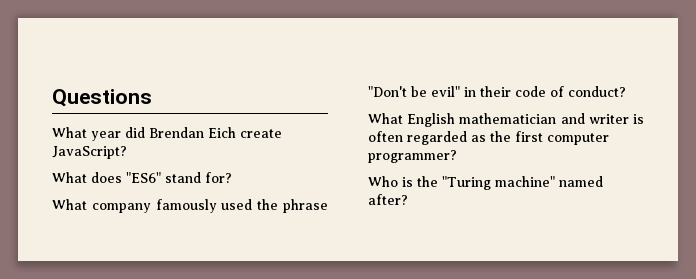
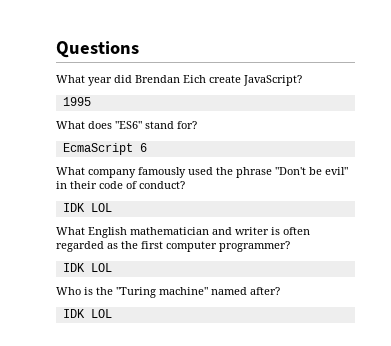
(127, 152) none -> [62,97,91,106] // 1995
(232, 177) none -> [62,143,147,155] // EcmaScript 6
(626, 91) none -> [62,203,112,212] // IDK LOL
(457, 156) none -> [62,263,112,272] // IDK LOL
(408, 199) none -> [62,309,112,318] // IDK LOL

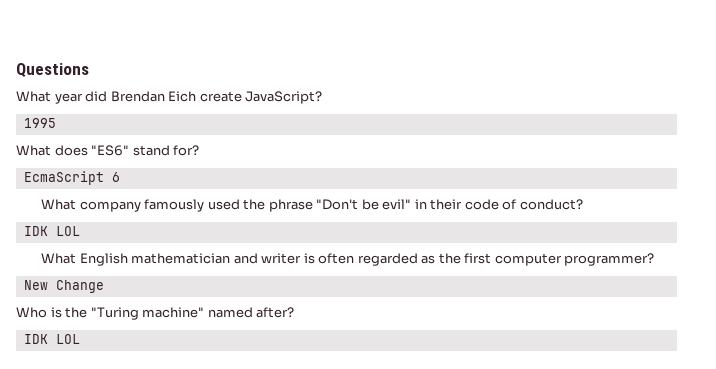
[62,263,112,272] IDK LOL -> [23,280,104,293] New Change

